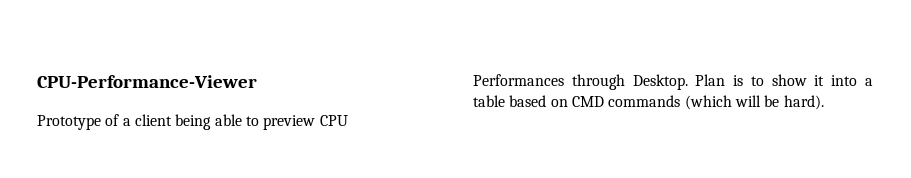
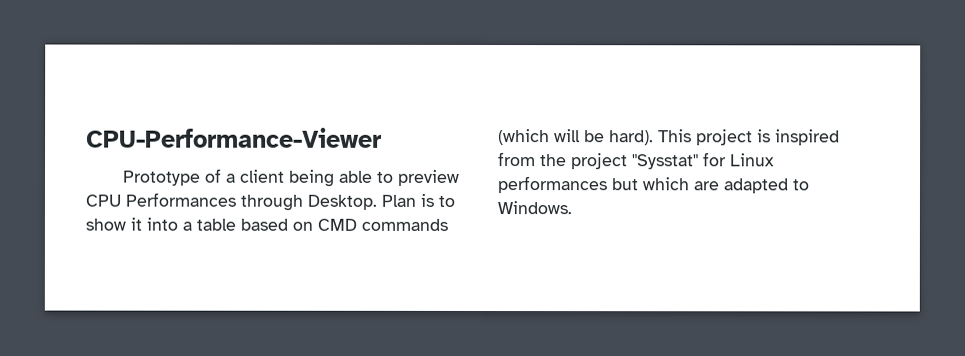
(824, 102) none -> [658,129,840,146] [498,152,775,170] [497,176,809,194] [497,201,572,215] This project is inspired from the project "Sysstat" for Linux performances but which are adapted to Windows.

